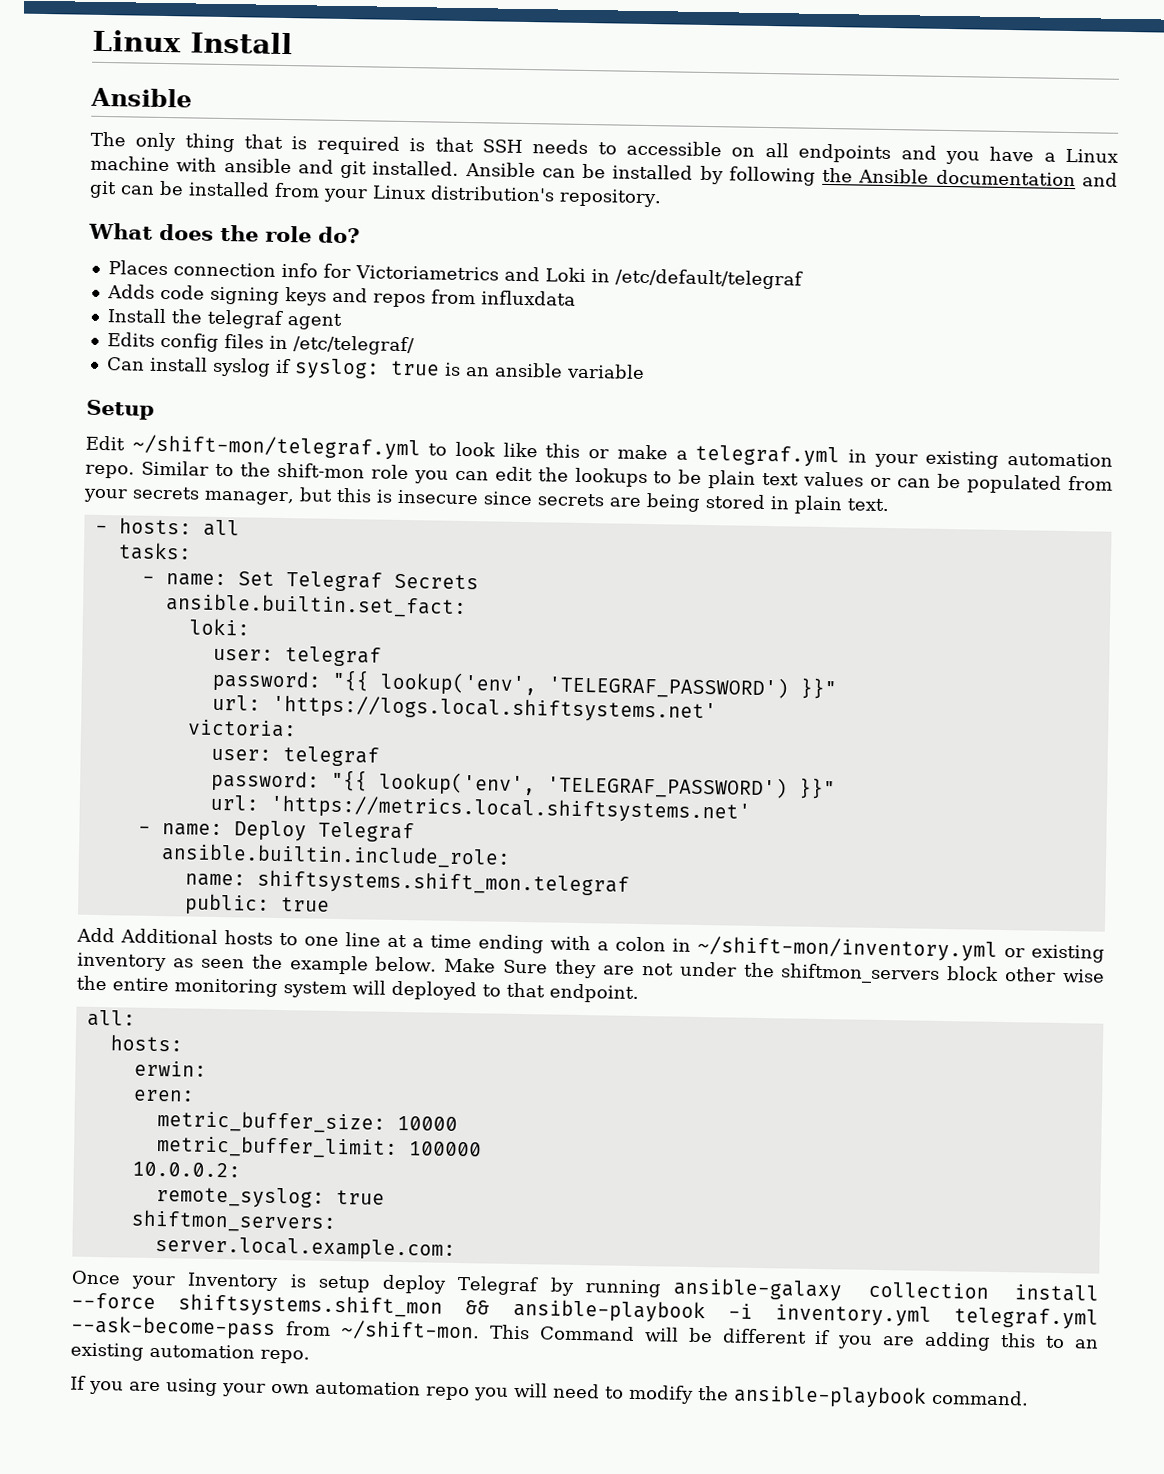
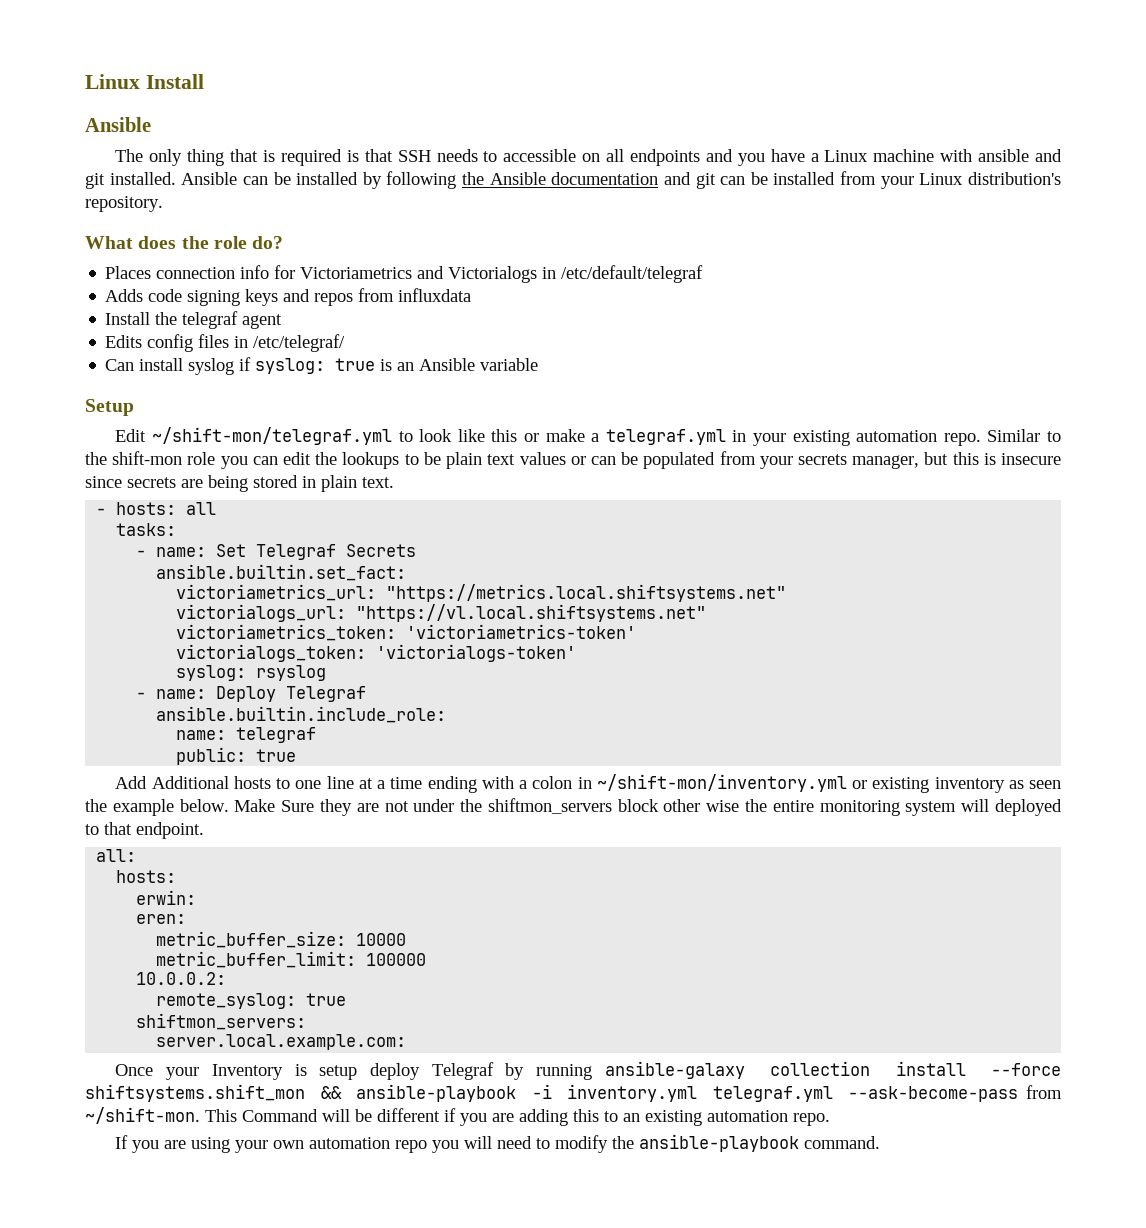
[544,267,586,282] Loki -> [448,266,538,283] Victorialogs
[493,362,563,378] ansible -> [419,358,476,371] Ansible
[188,618,250,636] [212,646,382,667] [211,669,838,700] [211,694,717,724] [186,719,297,738] [210,746,380,767] [210,769,836,800] [209,794,751,824] loki: // user: telegraf // password: "{{ lookup('env', 'TELEGRAF_PASSWORD') }}" // url: 'https://logs.local.shiftsystems.net' // victoria: // user: telegraf // password: "{{ lookup('env', 'TELEGRAF_PASSWORD') }}" // url: 'https://metrics.local.shiftsystems.net' -> [176,584,787,602] [176,604,707,622] [176,624,637,641] [176,644,577,662] [176,665,327,681] victoriametrics_url: "https://metrics.local.shiftsystems.net" // victorialogs_url: "https://vl.local.shiftsystems.net" // victoriametrics_token: 'victoriametrics-token' // victorialogs_token: 'victorialogs-token' // syslog: rsyslog
[256,869,630,897] shiftsystems.shift_mon.telegraf -> [236,727,317,743] telegraf

